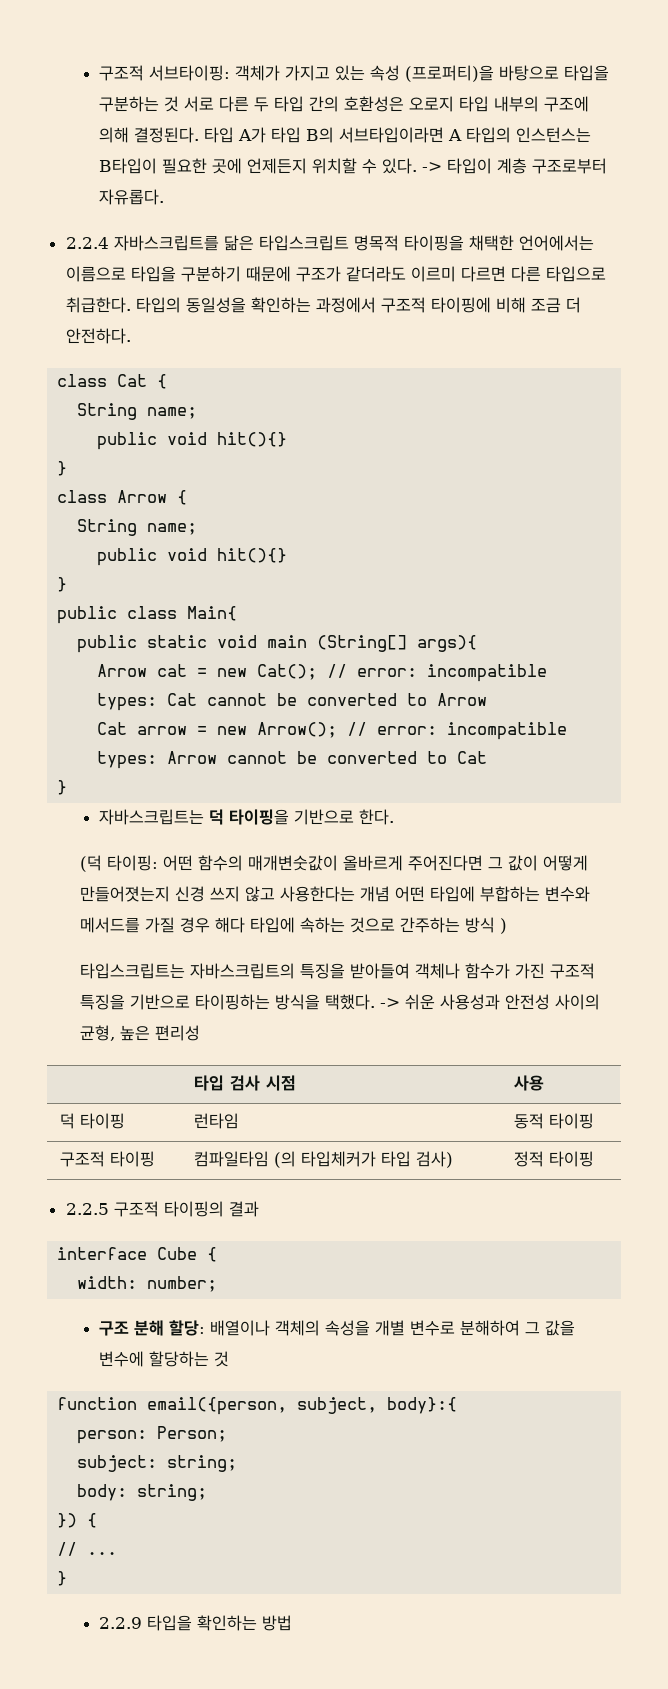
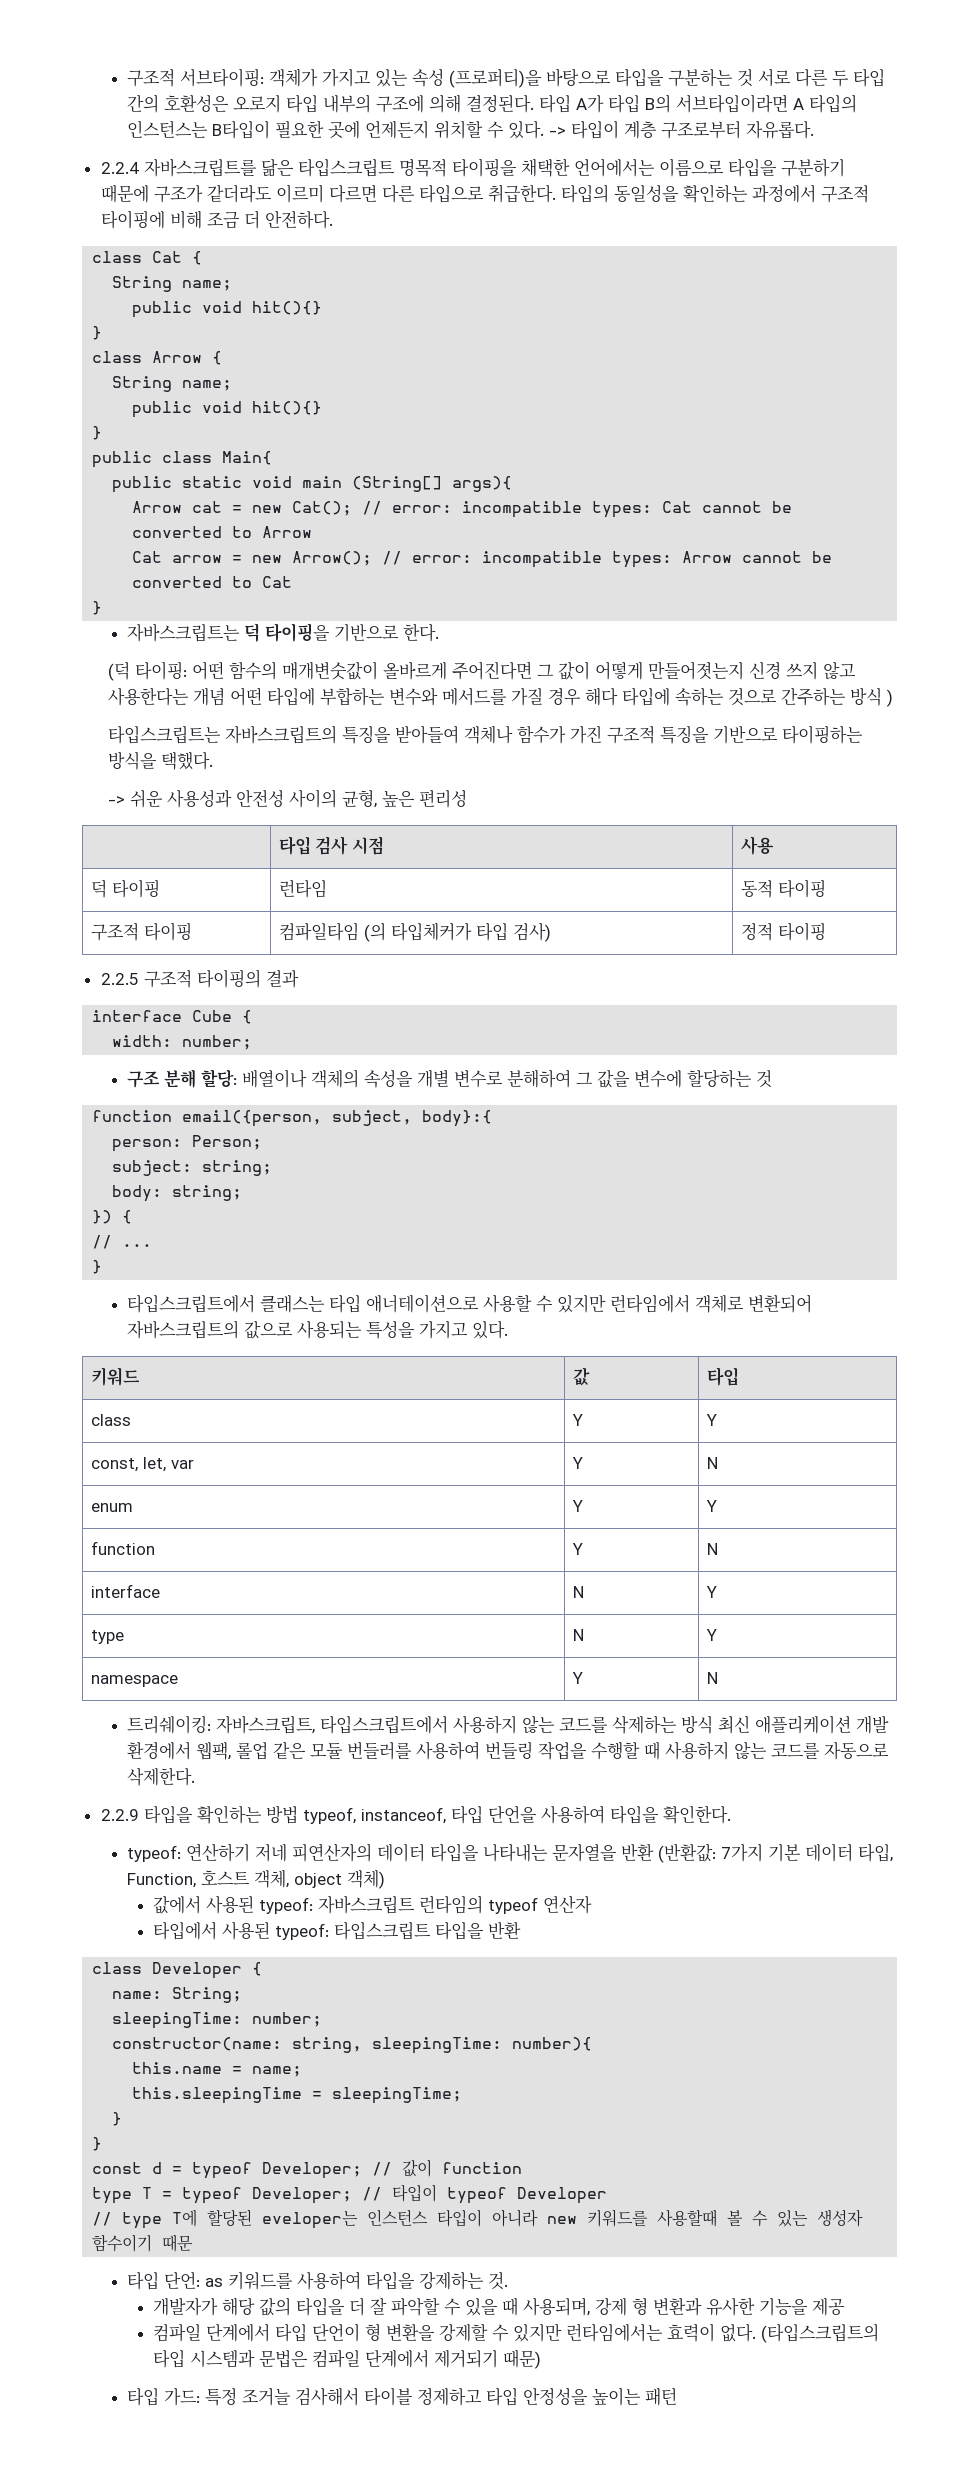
(376, 1002) none -> (214, 761) //
[99,1615,293,1631] 2.2.9 타입을 확인하는 방법 -> [126,1294,812,1313] [126,1320,508,1339] [90,1367,140,1386] [572,1367,590,1386] [706,1367,739,1386] [90,1414,131,1426] [571,1414,583,1426] [705,1414,717,1426] [90,1457,194,1472] [571,1457,583,1469] [706,1457,718,1469] [90,1503,133,1512] [571,1500,583,1512] [705,1500,717,1512] [90,1541,155,1555] [571,1543,583,1555] [706,1543,718,1555] [90,1584,160,1598] [572,1586,584,1598] [705,1586,717,1598] [90,1630,124,1644] [572,1629,584,1641] [705,1629,717,1641] [90,1675,178,1687] [571,1672,583,1684] [706,1672,718,1684] [126,1715,889,1734] [126,1741,889,1760] [126,1767,195,1786] [100,1805,731,1824] [126,1843,893,1863] [126,1869,385,1889] [152,1895,592,1914] [152,1921,521,1940] [92,1962,263,1979] [112,1987,243,2003] [112,2012,323,2029] [112,2037,593,2054] [132,2062,303,2077] [132,2087,463,2104] [112,2112,123,2126] [92,2137,103,2151] [92,2159,523,2179] [92,2184,608,2204] [92,2209,864,2229] [92,2234,194,2252] [126,2271,508,2290] [152,2297,845,2316] [152,2323,879,2343] [152,2349,541,2369] [126,2387,677,2406] 타입스크립트에서 클래스는 타입 애너테이션으로 사용할 수 있지만 런타임에서 객체로 변환되어 자바스크립트의 값으로 사용되는 특성을 가지고 있다. // 키워드 | 값 | 타입 // class | Y | Y // const, let, var | Y | N // enum | Y | Y // function | Y | N // interface | N | Y // type | N | Y // namespace | Y | N // 트리쉐이킹: 자바스크립트, 타입스크립트에서 사용하지 않는 코드를 삭제하는 방식 최신 애플리케이션 개발 환경에서 웹팩, 롤업 같은 모듈 번들러를 사용하여 번들링 작업을 수행할 때 사용하지 않는 코드를 자동으로 삭제한다. // 2.2.9 타입을 확인하는 방법 typeof, instanceof, 타입 단언을 사용하여 타입을 확인한다. // typeof: 연산하기 저네 피연산자의 데이터 타입을 나타내는 문자열을 반환 (반환값: 7가지 기본 데이터 타입, Function, 호스트 객체, object 객체) // 값에서 사용된 typeof: 자바스크립트 런타임의 typeof 연산자 // 타입에서 사용된 typeof: 타입스크립트 타입을 반환 // class Developer { // name: String; // sleepingTime: number; // constructor(name: string, sleepingTime: number){ // this.name = name; // this.sleepingTime = sleepingTime; // } // } // const d = typeof Developer; // 값이 function // type T = typeof Developer; // 타입이 typeof Developer // // type T에 할당된 eveloper는 인스턴스 타입이 아니라 new 키워드를 사용할때 볼 수 있는 생성자 함수이기 때문 // 타입 단언: as 키워드를 사용하여 타입을 강제하는 것. // 개발자가 해당 값의 타입을 더 잘 파악할 수 있을 때 사용되며, 강제 형 변환과 유사한 기능을 제공 // 컴파일 단계에서 타입 단언이 형 변환을 강제할 수 있지만 런타임에서는 효력이 없다. (타입스크립트의 타입 시스템과 문법은 컴파일 단계에서 제거되기 때문) // 타입 가드: 특정 조거늘 검사해서 타이블 정제하고 타입 안정성을 높이는 패턴

